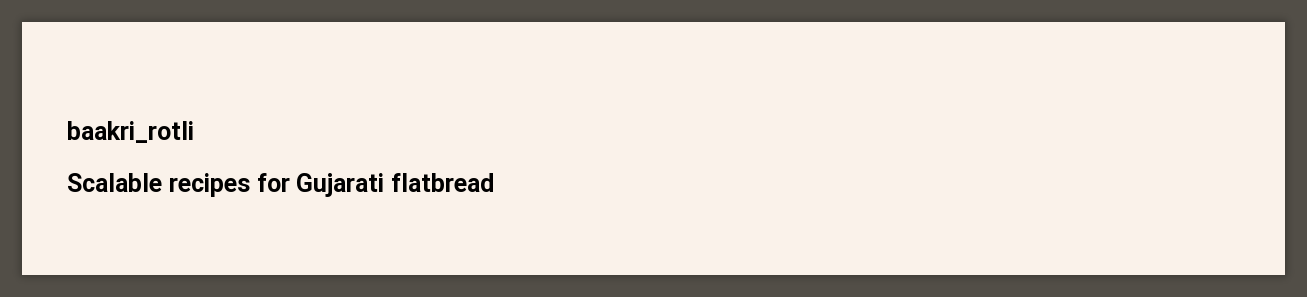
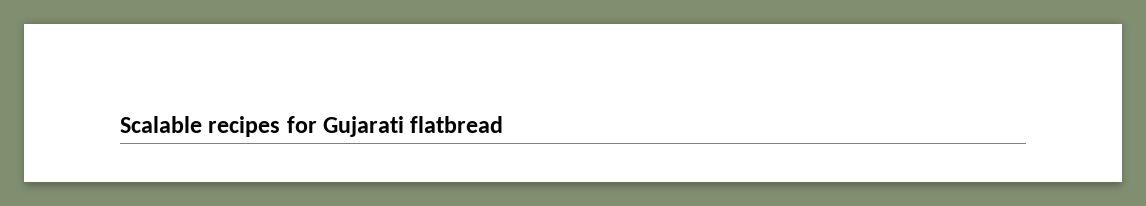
[67,121,194,143] baakri_rotli // -> (120, 124) none

